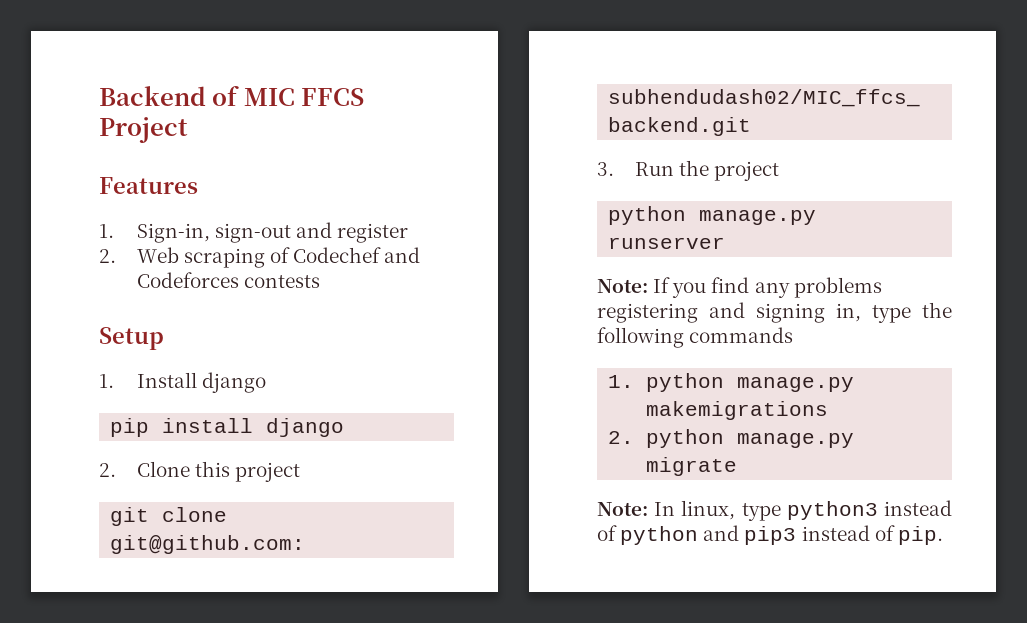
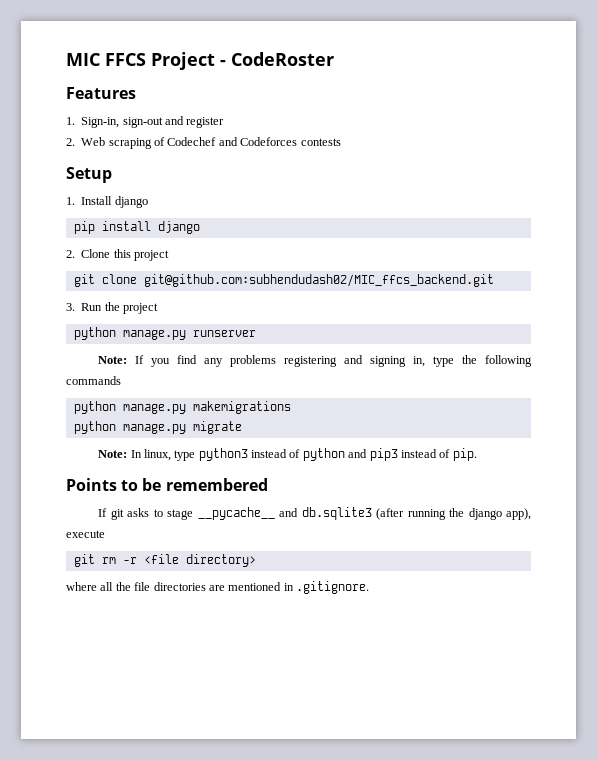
[99,85,240,106] Backend of -> (66, 59) none
(188, 130) none -> [220,52,334,66] - CodeRoster
[608,375,635,388] 1. -> (121, 380) none
[608,431,635,444] 2. -> (291, 407) none
(943, 535) none -> [66,478,268,491] [98,507,531,520] [66,530,105,538] [73,554,256,567] [66,581,369,594] // Points to be remembered // If git asks to stage __pycache__ and db.sqlite3 (after running the django app), execute // git rm -r <file directory> // where all the file directories are mentioned in .gitignore.

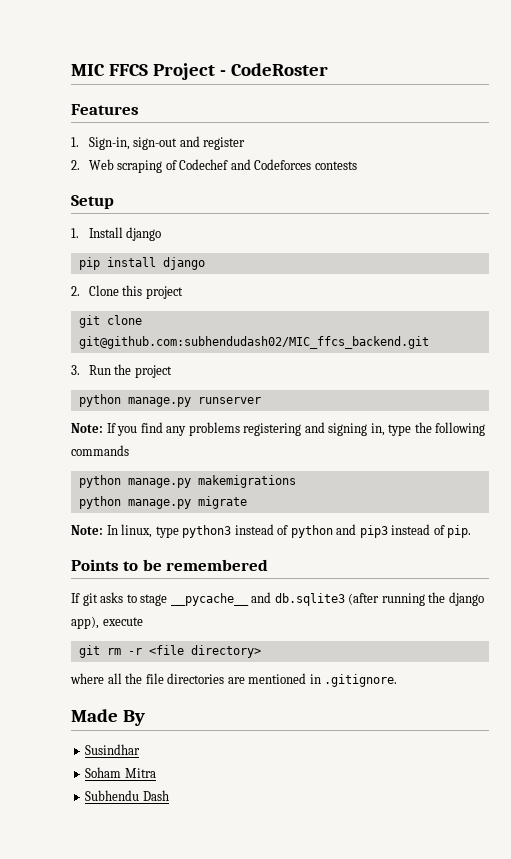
(369, 587) none -> [71,709,145,726] [85,744,141,755] [85,767,156,778] [85,790,169,801] // Made By // Susindhar // Soham Mitra // Subhendu Dash

